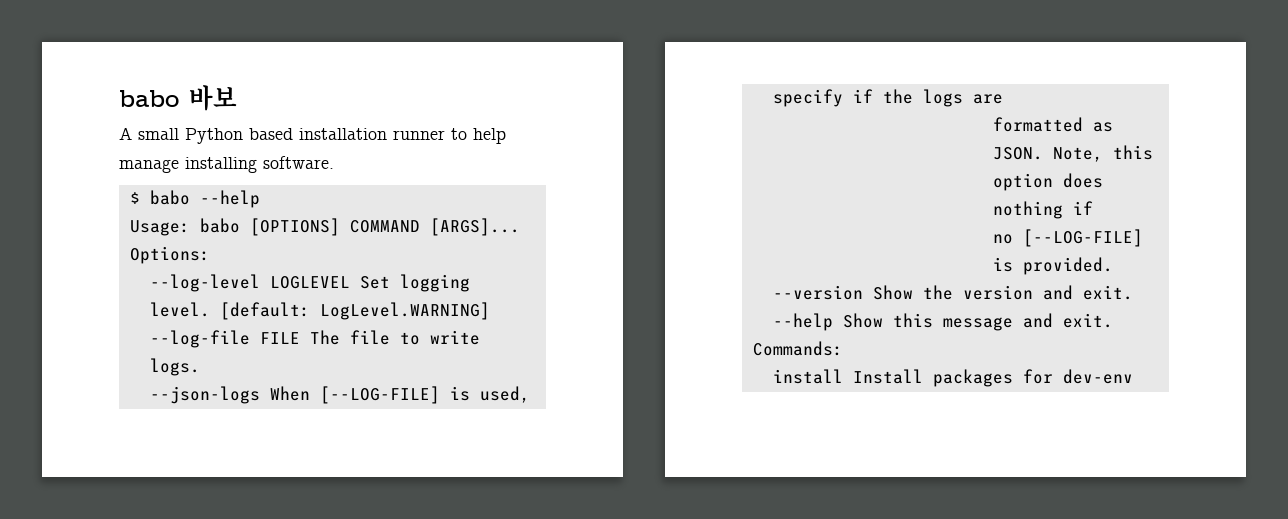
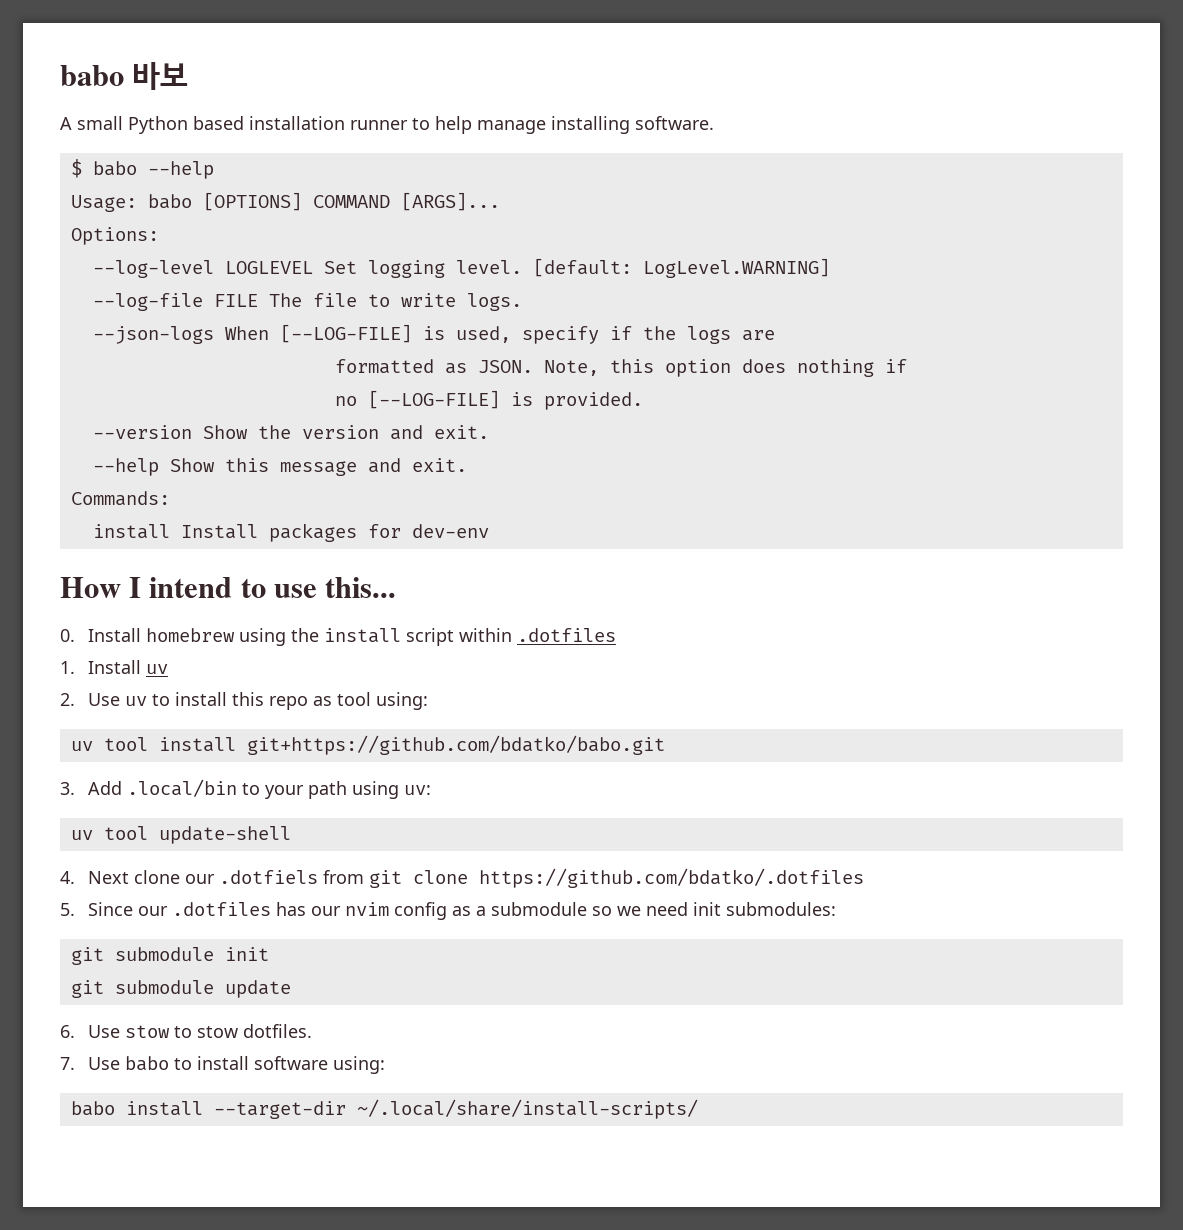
(1133, 376) none -> [60,577,397,598] [60,628,616,646] [60,660,168,674] [60,692,428,710] [70,735,665,755] [60,779,431,799] [70,826,291,844] [60,868,864,888] [60,902,836,920] [70,947,269,965] [70,980,291,998] [60,1024,312,1038] [60,1056,385,1074] [70,1099,698,1119] // How I intend to use this... // 0. Install homebrew using the install script within .dotfiles // 1. Install uv // 2. Use uv to install this repo as tool using: // uv tool install git+https://github.com/bdatko/babo.git // 3. Add .local/bin to your path using uv: // uv tool update-shell // 4. Next clone our .dotfiels from git clone https://github.com/bdatko/.dotfiles // 5. Since our .dotfiles has our nvim config as a submodule so we need init submodules: // git submodule init // git submodule update // 6. Use stow to stow dotfiles. // 7. Use babo to install software using: // babo install --target-dir ~/.local/share/install-scripts/

